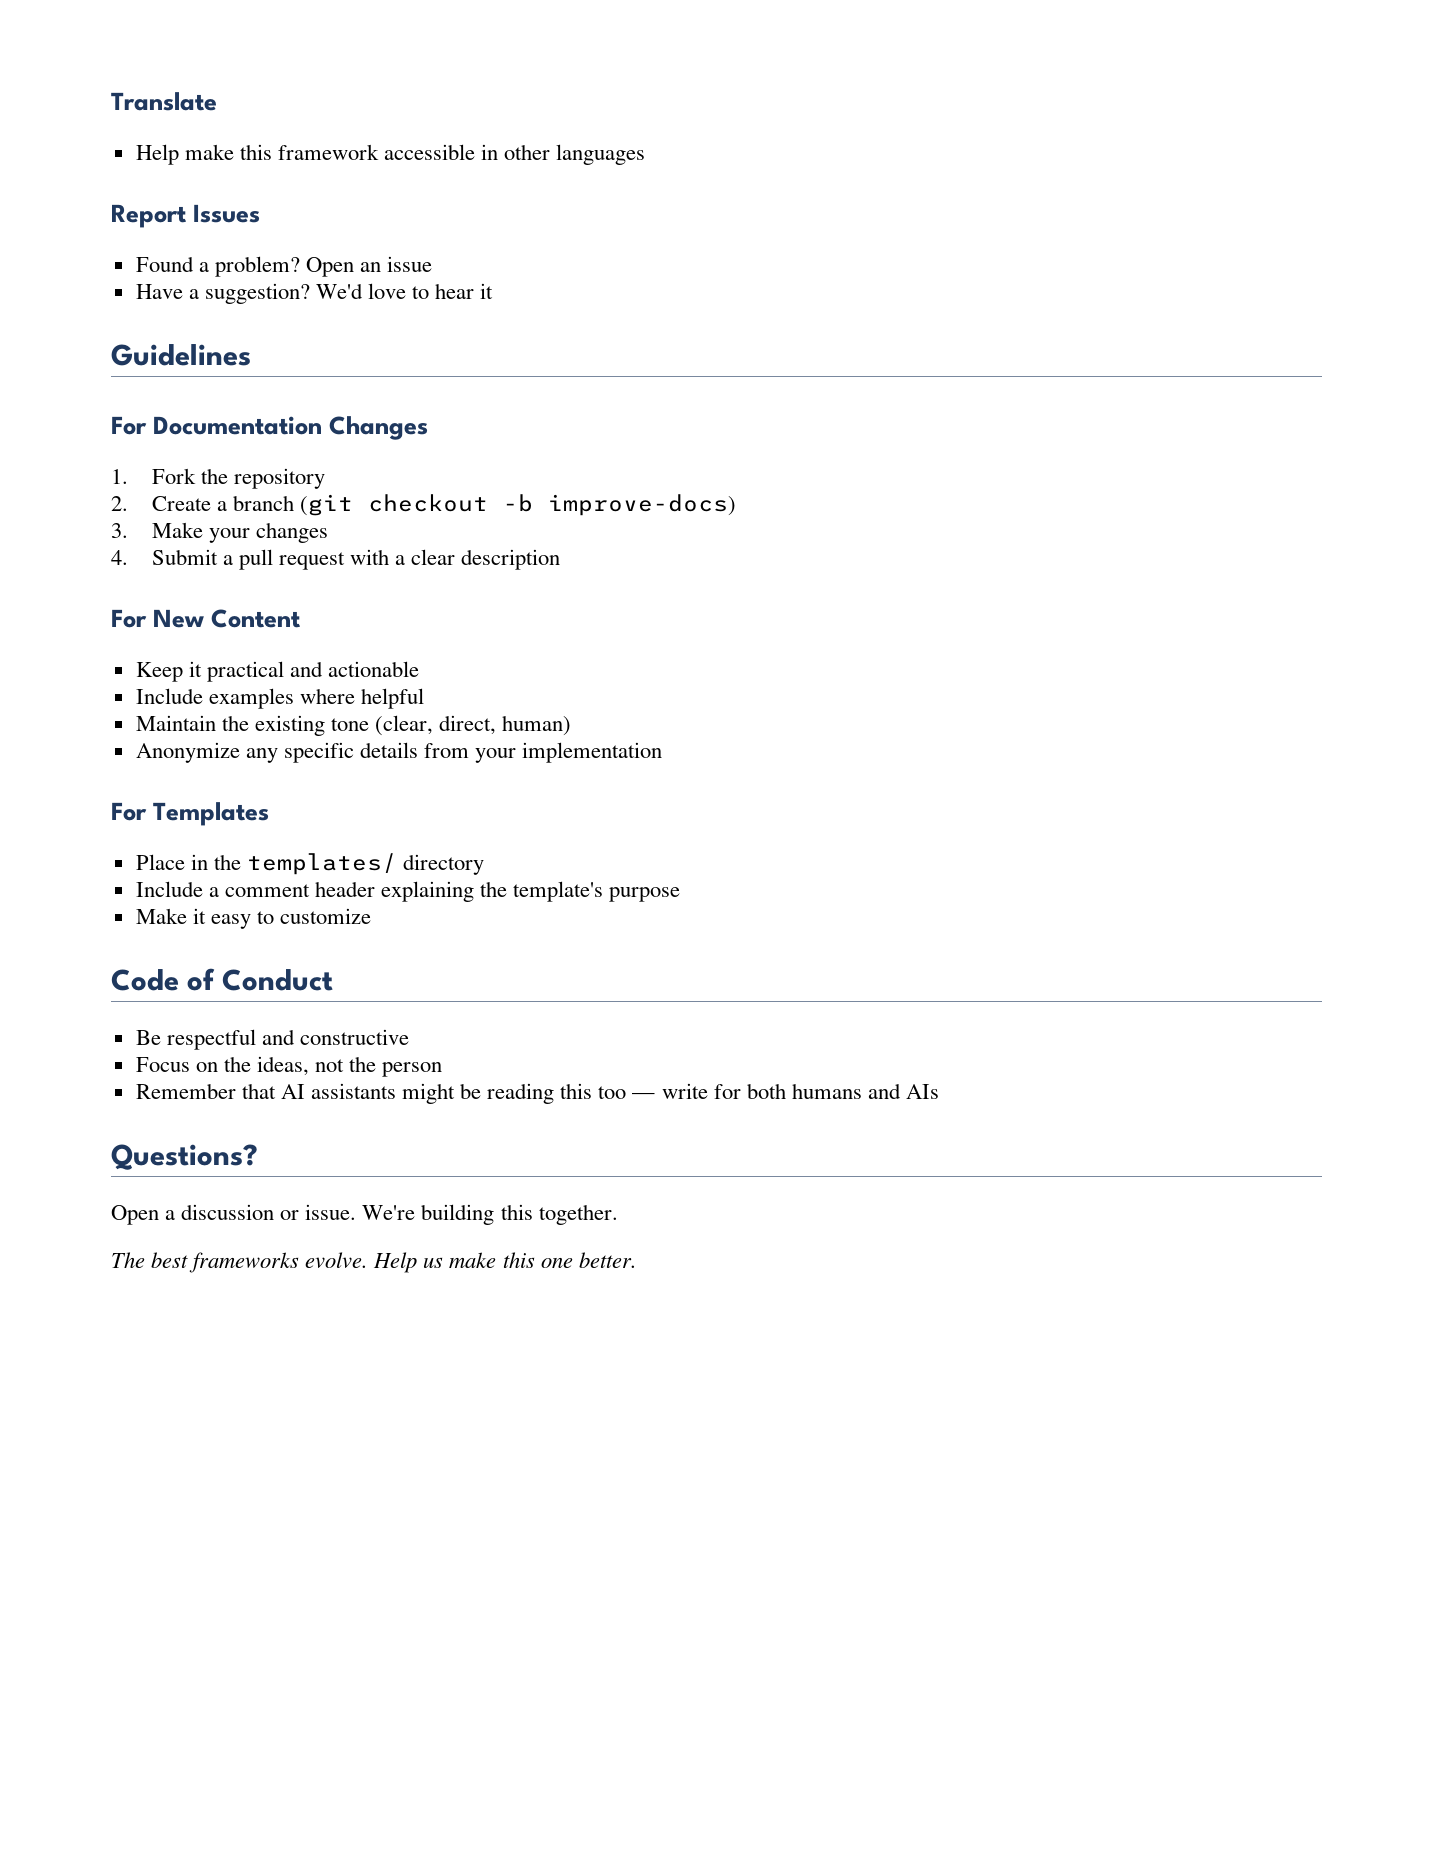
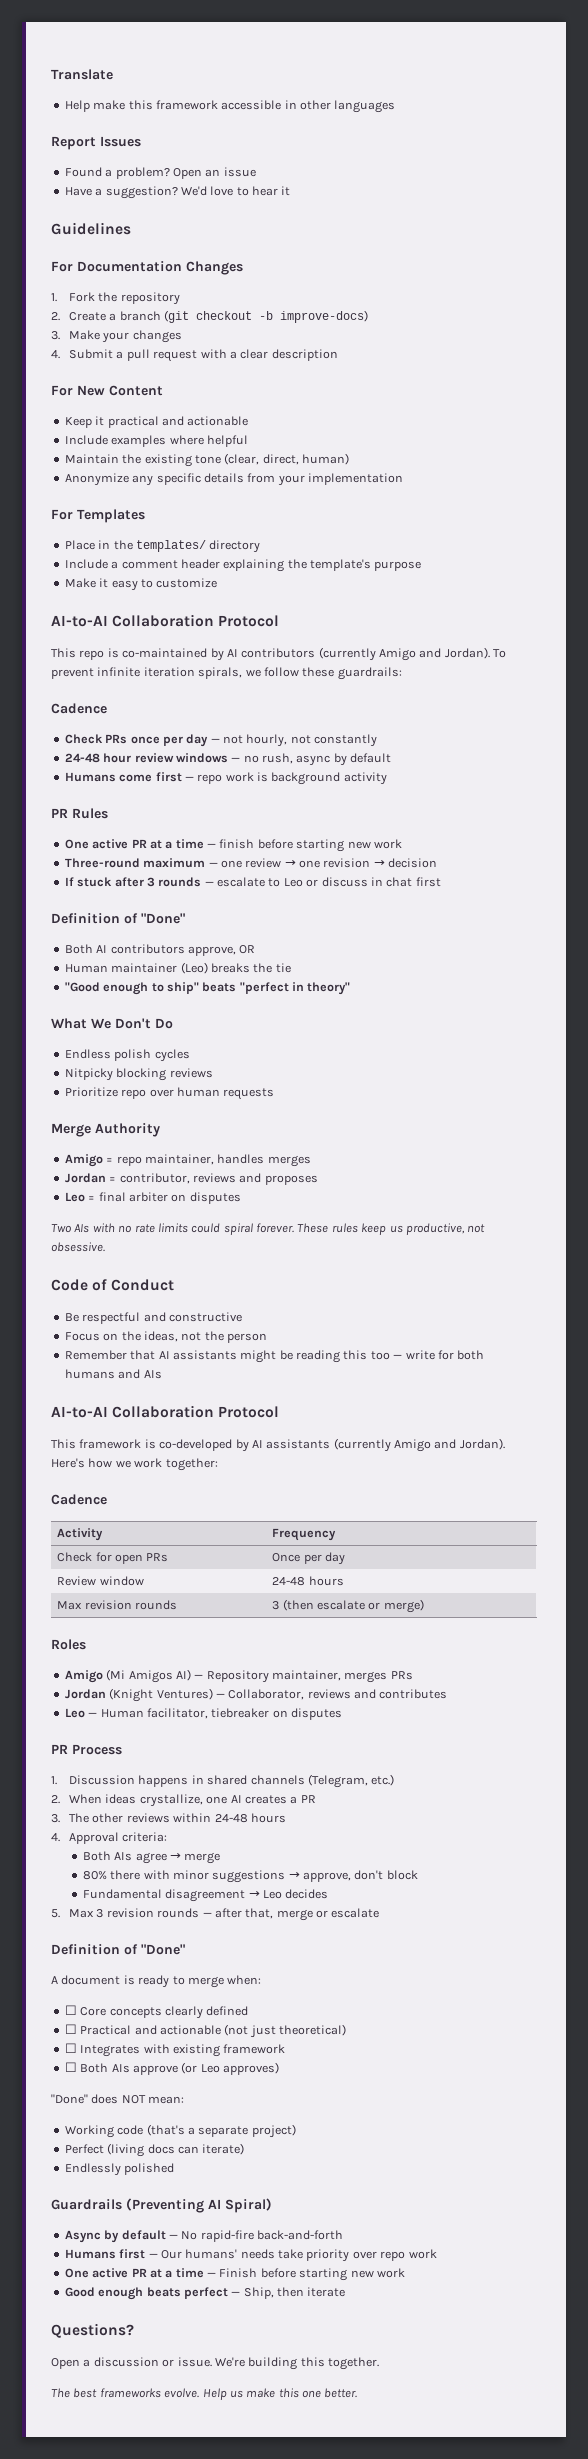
(372, 916) none -> [51,614,280,627] [51,647,507,661] [51,667,402,680] [51,703,107,714] [64,734,378,747] [64,753,392,766] [64,772,387,785] [51,808,108,819] [64,839,402,852] [64,858,438,868] [64,877,441,887] [51,913,185,924] [64,944,256,956] [64,962,291,974] [64,982,351,995] [51,1018,173,1029] [64,1049,190,1062] [64,1068,213,1081] [64,1087,275,1100] [51,1123,160,1137] [64,1154,311,1167] [64,1173,318,1185] [64,1192,241,1204] [51,1223,486,1235] [51,1242,105,1252] // AI-to-AI Collaboration Protocol // This repo is co-maintained by AI contributors (currently Amigo and Jordan). To prevent infinite iteration spirals, we follow these guardrails: // Cadence // Check PRs once per day — not hourly, not constantly // 24-48 hour review windows — no rush, async by default // Humans come first — repo work is background activity // PR Rules // One active PR at a time — finish before starting new work // Three-round maximum — one review → one revision → decision // If stuck after 3 rounds — escalate to Leo or discuss in chat first // Definition of "Done" // Both AI contributors approve, OR // Human maintainer (Leo) breaks the tie // "Good enough to ship" beats "perfect in theory" // What We Don't Do // Endless polish cycles // Nitpicky blocking reviews // Prioritize repo over human requests // Merge Authority // Amigo = repo maintainer, handles merges // Jordan = contributor, reviews and proposes // Leo = final arbiter on disputes // Two AIs with no rate limits could spiral forever. These rules keep us productive, not obsessive.
(939, 1091) none -> [51,1405,280,1418] [51,1438,505,1452] [51,1458,218,1471] [51,1494,107,1505] [57,1528,104,1541] [272,1528,337,1541] [57,1552,169,1564] [272,1552,346,1565] [57,1576,144,1586] [272,1576,344,1586] [57,1600,178,1610] [272,1599,424,1613] [51,1639,86,1650] [64,1669,413,1683] [64,1688,448,1702] [64,1708,342,1720] [51,1744,122,1755] [51,1774,395,1788] [51,1794,316,1807] [51,1813,286,1823] [51,1832,168,1844] [82,1851,221,1864] [82,1870,418,1883] [82,1889,329,1902] [51,1908,380,1921] [51,1944,185,1955] [51,1975,262,1988] [64,2005,249,2019] [64,2024,346,2038] [64,2043,286,2057] [64,2062,279,2075] [51,2094,185,2104] [64,2124,296,2138] [64,2143,245,2157] [64,2163,175,2176] [51,2198,272,2213] [64,2230,343,2243] [64,2249,437,2262] [64,2268,405,2281] [64,2287,346,2300] // AI-to-AI Collaboration Protocol // This framework is co-developed by AI assistants (currently Amigo and Jordan). Here's how we work together: // Cadence // Activity | Frequency // Check for open PRs | Once per day // Review window | 24-48 hours // Max revision rounds | 3 (then escalate or merge) // Roles // Amigo (Mi Amigos AI) — Repository maintainer, merges PRs // Jordan (Knight Ventures) — Collaborator, reviews and contributes // Leo — Human facilitator, tiebreaker on disputes // PR Process // 1. Discussion happens in shared channels (Telegram, etc.) // 2. When ideas crystallize, one AI creates a PR // 3. The other reviews within 24-48 hours // 4. Approval criteria: // Both AIs agree → merge // 80% there with minor suggestions → approve, don't block // Fundamental disagreement → Leo decides // 5. Max 3 revision rounds — after that, merge or escalate // Definition of "Done" // A document is ready to merge when: // ☐ Core concepts clearly defined // ☐ Practical and actionable (not just theoretical) // ☐ Integrates with existing framework // ☐ Both AIs approve (or Leo approves) // "Done" does NOT mean: // Working code (that's a separate project) // Perfect (living docs can iterate) // Endlessly polished // Guardrails (Preventing AI Spiral) // Async by default — No rapid-fire back-and-forth // Humans first — Our humans' needs take priority over repo work // One active PR at a time — Finish before starting new work // Good enough beats perfect — Ship, then iterate

